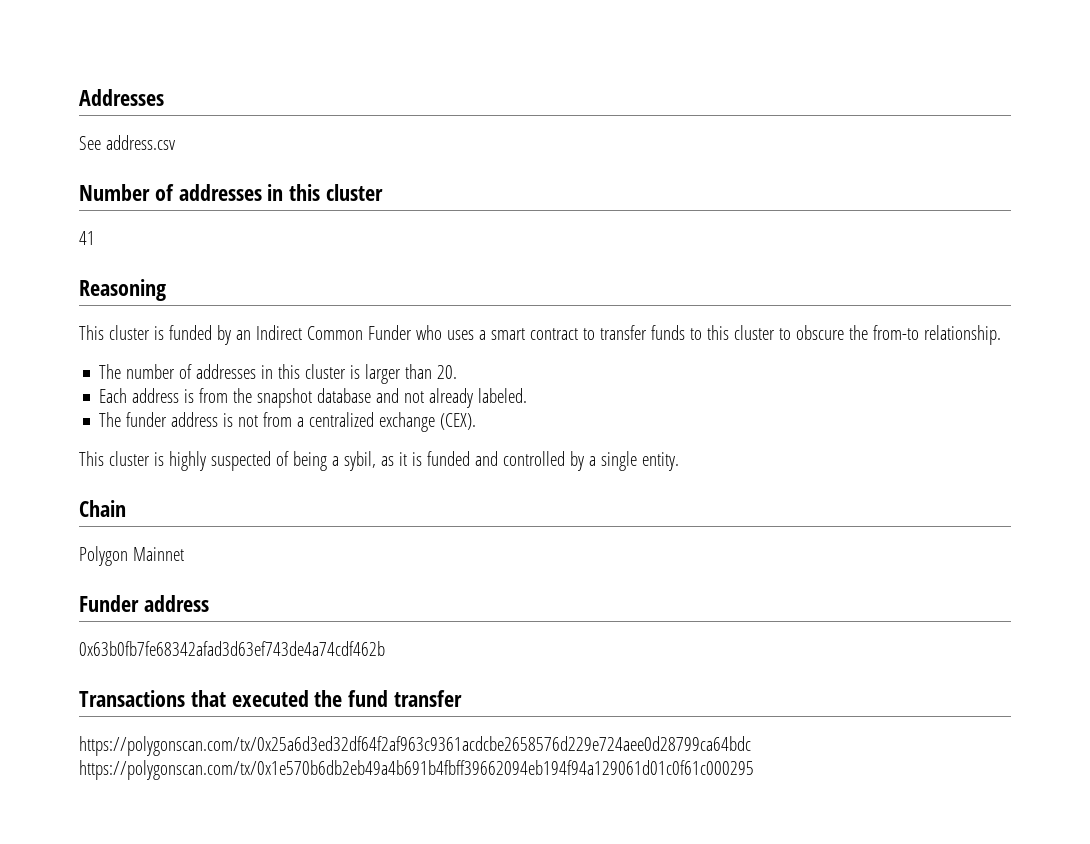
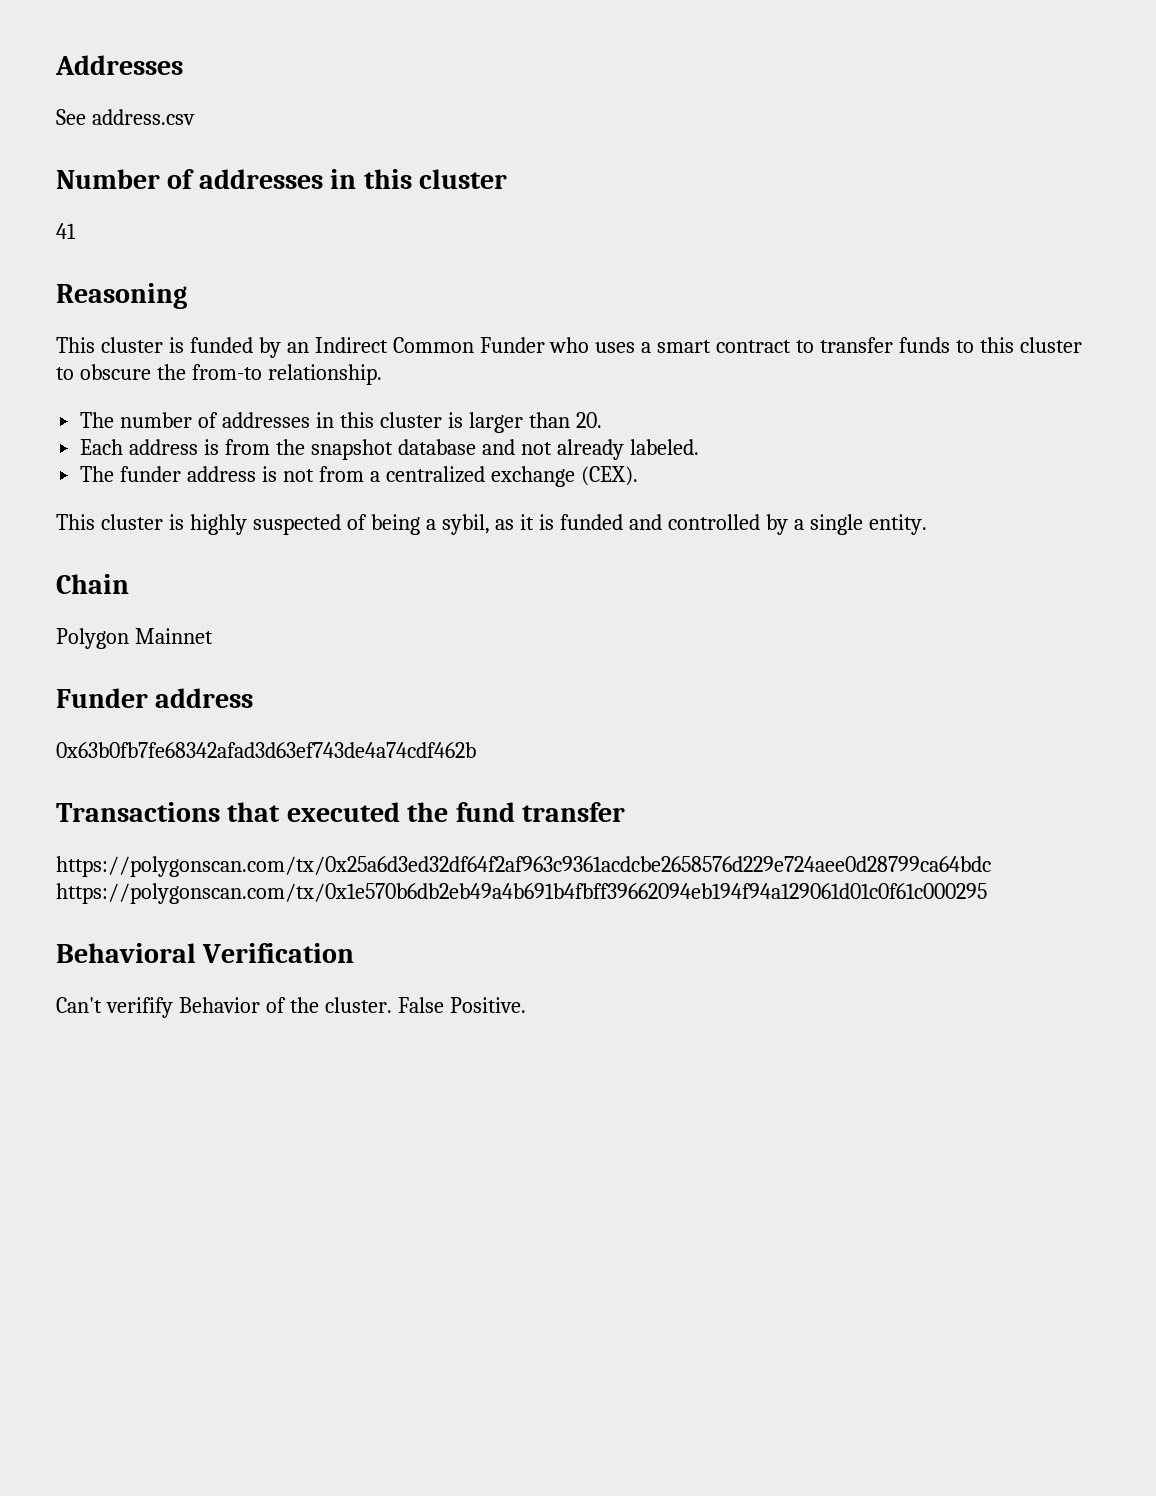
(754, 770) none -> [56,943,355,963] [56,997,526,1018] // Behavioral Verification // Can't verifify Behavior of the cluster. False Positive.

